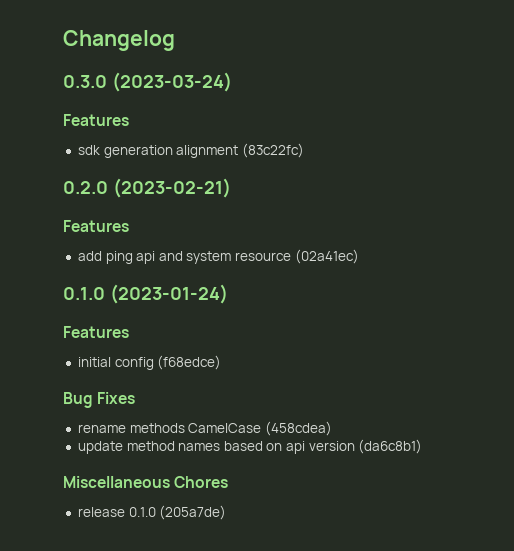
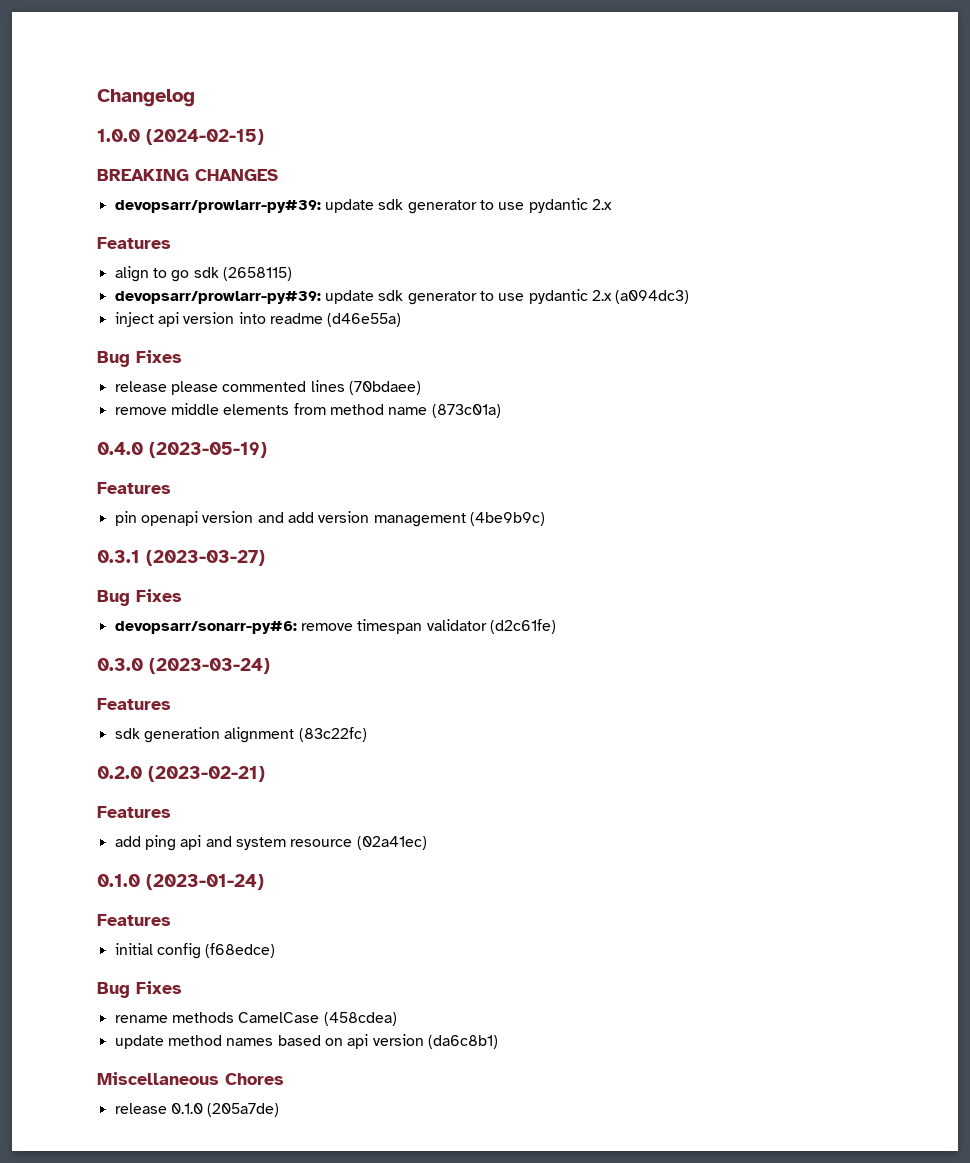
(175, 40) none -> [97,129,264,145] [97,169,278,181] [114,198,612,214] [97,237,171,249] [114,266,292,282] [114,289,690,305] [114,312,402,327] [97,350,182,367] [114,380,421,395] [114,403,501,418] [97,442,267,458] [97,482,171,494] [114,511,545,527] [97,550,265,566] [97,589,182,606] [114,619,556,634] // 1.0.0 (2024-02-15) // BREAKING CHANGES // devopsarr/prowlarr-py#39: update sdk generator to use pydantic 2.x // Features // align to go sdk (2658115) // devopsarr/prowlarr-py#39: update sdk generator to use pydantic 2.x (a094dc3) // inject api version into readme (d46e55a) // Bug Fixes // release please commented lines (70bdaee) // remove middle elements from method name (873c01a) // 0.4.0 (2023-05-19) // Features // pin openapi version and add version management (4be9b9c) // 0.3.1 (2023-03-27) // Bug Fixes // devopsarr/sonarr-py#6: remove timespan validator (d2c61fe)

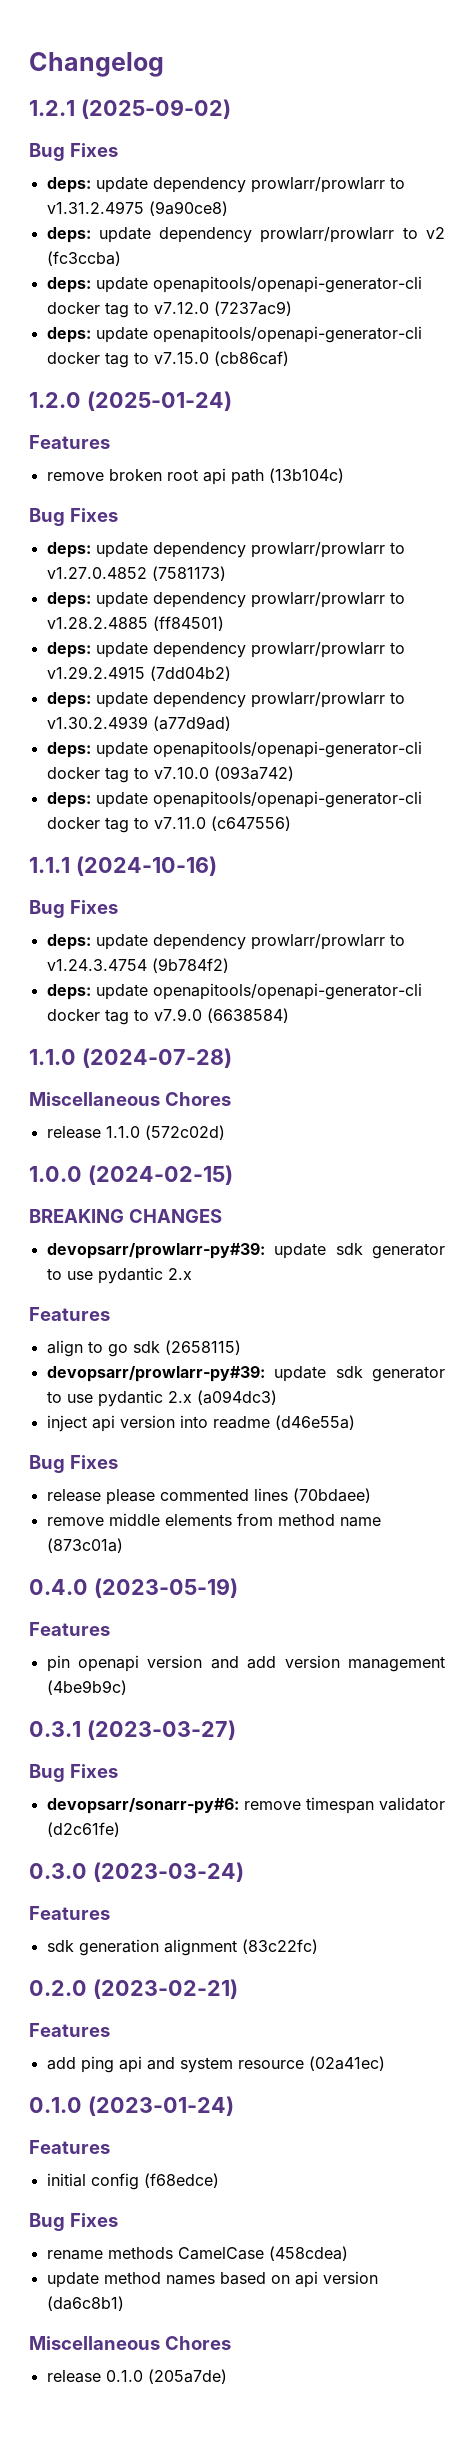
(195, 98) none -> [29,99,231,119] [29,143,118,161] [46,177,405,193] [46,201,228,216] [46,227,445,243] [46,251,121,266] [46,276,422,293] [46,301,292,318] [46,326,422,343] [46,351,289,368] [29,391,232,411] [29,435,110,449] [46,468,344,485] [29,508,118,526] [46,542,405,558] [46,566,226,581] [46,592,405,608] [46,616,224,631] [46,642,405,658] [46,666,231,681] [46,692,405,708] [46,716,231,731] [46,741,422,758] [46,766,294,783] [46,791,422,808] [46,816,291,833] [29,856,217,876] [29,900,118,918] [46,934,405,950] [46,958,229,973] [46,983,422,1000] [46,1008,289,1025] [29,1048,232,1068] [29,1092,231,1106] [46,1125,225,1140] // 1.2.1 (2025-09-02) // Bug Fixes // deps: update dependency prowlarr/prowlarr to v1.31.2.4975 (9a90ce8) // deps: update dependency prowlarr/prowlarr to v2 (fc3ccba) // deps: update openapitools/openapi-generator-cli docker tag to v7.12.0 (7237ac9) // deps: update openapitools/openapi-generator-cli docker tag to v7.15.0 (cb86caf) // 1.2.0 (2025-01-24) // Features // remove broken root api path (13b104c) // Bug Fixes // deps: update dependency prowlarr/prowlarr to v1.27.0.4852 (7581173) // deps: update dependency prowlarr/prowlarr to v1.28.2.4885 (ff84501) // deps: update dependency prowlarr/prowlarr to v1.29.2.4915 (7dd04b2) // deps: update dependency prowlarr/prowlarr to v1.30.2.4939 (a77d9ad) // deps: update openapitools/openapi-generator-cli docker tag to v7.10.0 (093a742) // deps: update openapitools/openapi-generator-cli docker tag to v7.11.0 (c647556) // 1.1.1 (2024-10-16) // Bug Fixes // deps: update dependency prowlarr/prowlarr to v1.24.3.4754 (9b784f2) // deps: update openapitools/openapi-generator-cli docker tag to v7.9.0 (6638584) // 1.1.0 (2024-07-28) // Miscellaneous Chores // release 1.1.0 (572c02d)

